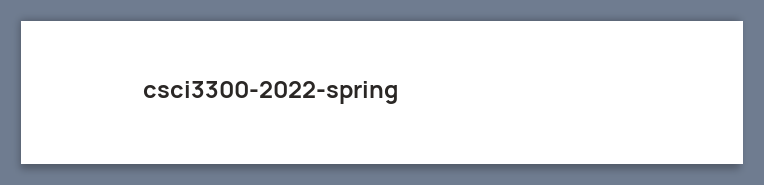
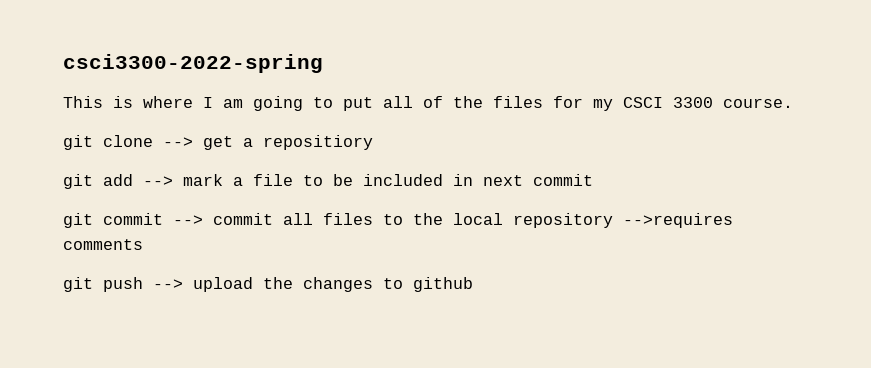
(398, 92) none -> [63,96,793,111] [63,135,373,150] [63,174,593,189] [63,213,733,228] [63,239,143,250] [63,277,473,292] // This is where I am going to put all of the files for my CSCI 3300 course. // git clone --> get a repositiory // git add --> mark a file to be included in next commit // git commit --> commit all files to the local repository -->requires comments // git push --> upload the changes to github

